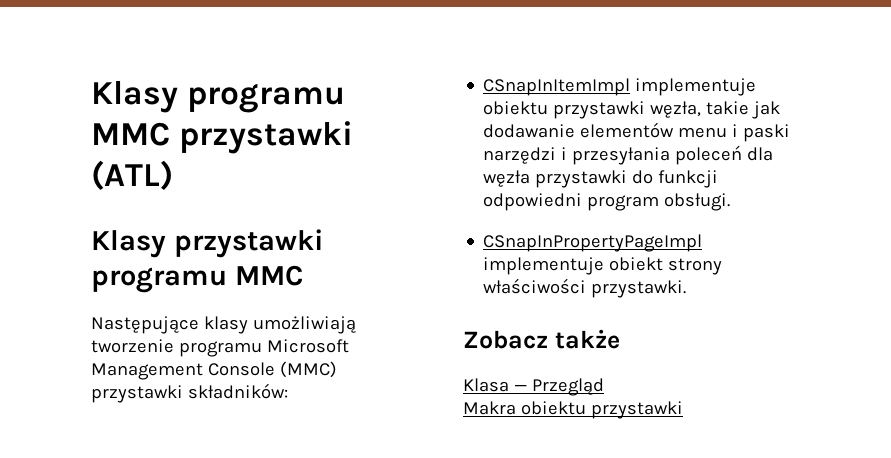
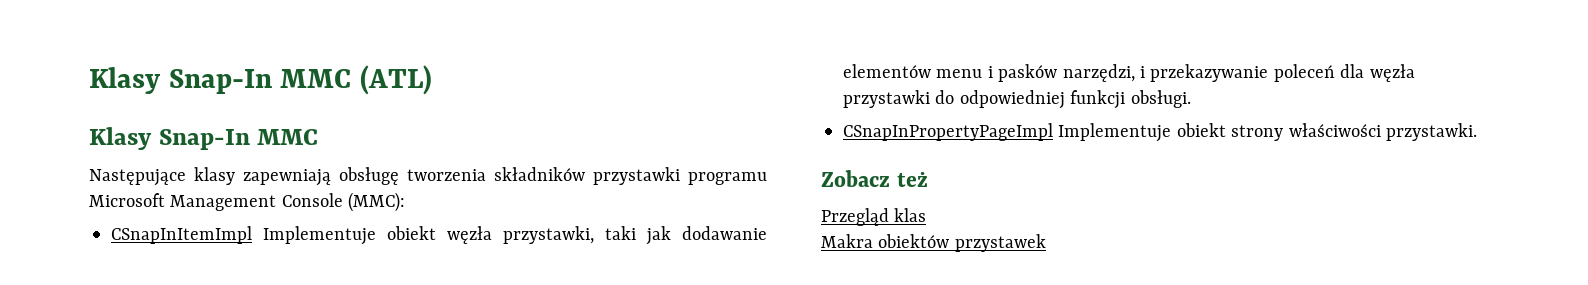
[91,81,346,113] [91,121,354,154] Klasy programu MMC przystawki -> [89,67,352,94] Klasy Snap-In MMC
[173,229,324,258] [91,267,227,293] przystawki programu -> [158,129,250,150] Snap-In
[252,316,356,334] [91,339,349,357] [91,361,337,380] [91,383,288,403] [483,78,757,96] [483,101,750,119] umożliwiają tworzenie programu Microsoft Management Console (MMC) przystawki składników: // CSnapInItemImpl implementuje obiektu przystawki węzła, takie -> [243,167,767,186] [89,192,406,212] [111,226,636,245] zapewniają obsługę tworzenia składników przystawki programu Microsoft Management Console (MMC): // CSnapInItemImpl Implementuje obiekt węzła przystawki, taki
[743,124,791,142] [483,147,671,165] paski narzędzi i przesyłania -> [998,64,1269,82] pasków narzędzi, i przekazywanie
[658,170,719,188] [483,193,660,211] funkcji odpowiedni program -> [959,90,1126,109] odpowiedniej funkcji
[483,257,605,275] implementuje -> [1058,123,1172,142] Implementuje
[554,329,620,349] [463,378,527,392] także // Klasa — -> [896,172,928,187] też //
(604, 387) none -> [894,208,927,222] klas
[520,401,683,419] obiektu przystawki -> [878,234,1046,252] obiektów przystawek

